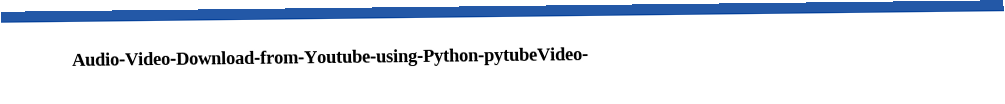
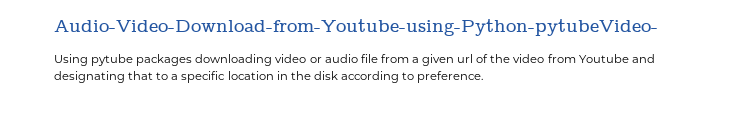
(589, 58) none -> [54,54,655,66] [54,71,484,83] // Using pytube packages downloading video or audio file from a given url of the video from Youtube and designating that to a specific location in the disk according to preference.

